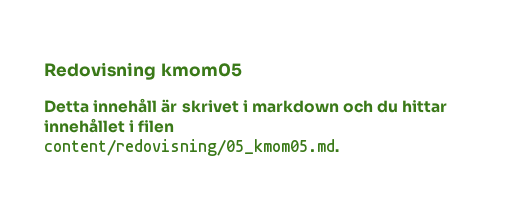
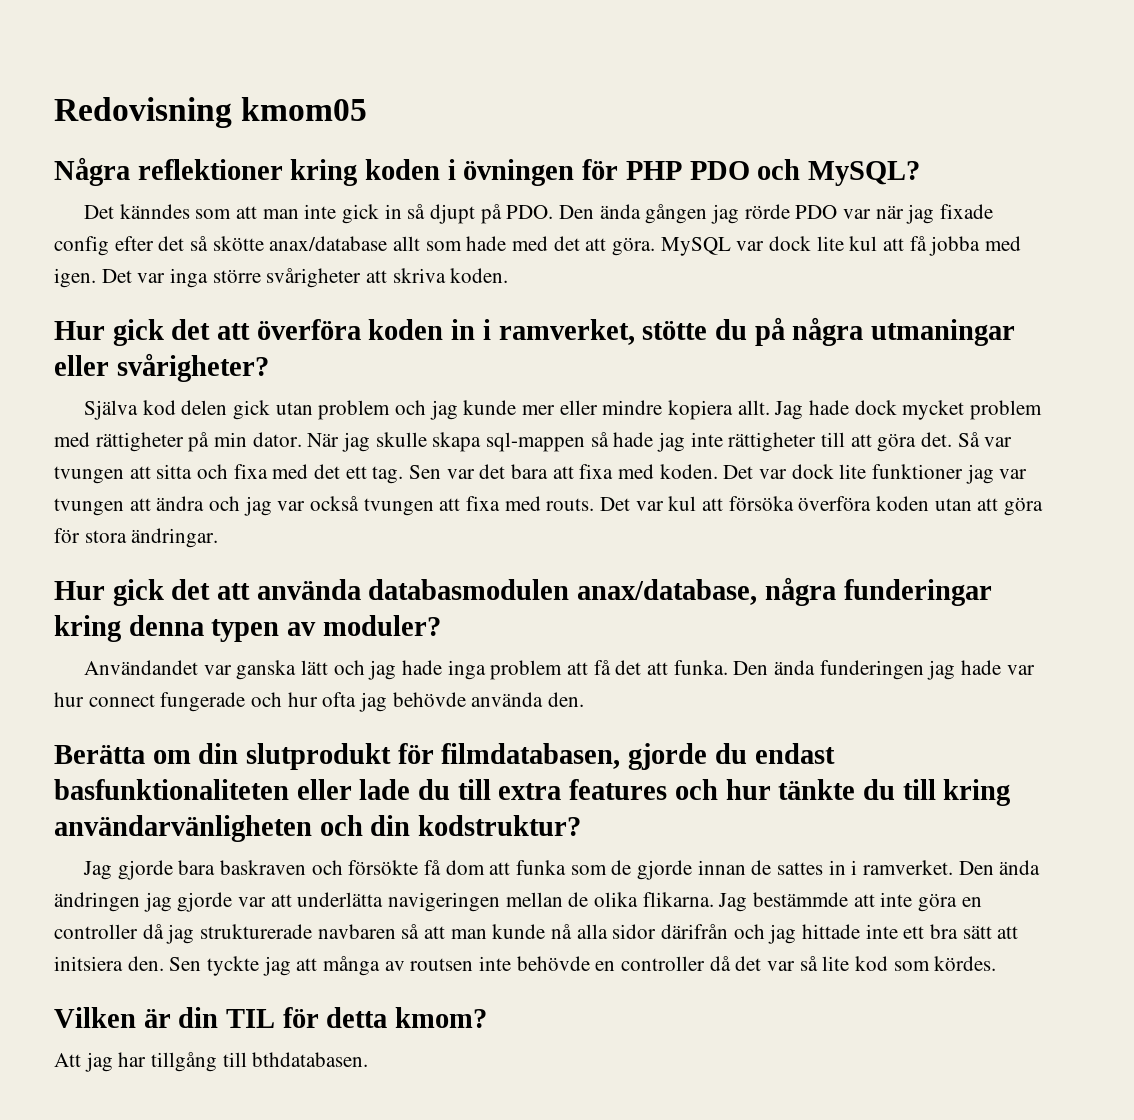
[44,98,448,113] [44,118,175,133] [44,139,339,156] Detta innehåll är skrivet i markdown och du hittar innehållet i filen content/redovisning/05_kmom05.md. -> [54,157,920,186] [83,204,993,224] [54,236,1022,256] [54,268,509,288] [54,317,1016,346] [54,353,269,382] [83,400,1042,420] [54,432,1013,452] [54,464,1028,484] [54,496,1044,516] [54,528,219,548] [54,577,992,606] [54,615,441,642] [83,660,1035,680] [54,692,585,712] [54,743,835,770] [54,779,1011,806] [54,815,582,842] [82,860,1041,880] [54,892,982,912] [54,924,1019,944] [54,956,997,976] [54,1007,488,1028] [54,1052,369,1072] Några reflektioner kring koden i övningen för PHP PDO och MySQL? // Det känndes som att man inte gick in så djupt på PDO. Den ända gången jag rörde PDO var när jag fixade config efter det så skötte anax/database allt som hade med det att göra. MySQL var dock lite kul att få jobba med igen. Det var inga större svårigheter att skriva koden. // Hur gick det att överföra koden in i ramverket, stötte du på några utmaningar eller svårigheter? // Själva kod delen gick utan problem och jag kunde mer eller mindre kopiera allt. Jag hade dock mycket problem med rättigheter på min dator. När jag skulle skapa sql-mappen så hade jag inte rättigheter till att göra det. Så var tvungen att sitta och fixa med det ett tag. Sen var det bara att fixa med koden. Det var dock lite funktioner jag var tvungen att ändra och jag var också tvungen att fixa med routs. Det var kul att försöka överföra koden utan att göra för stora ändringar. // Hur gick det att använda databasmodulen anax/database, några funderingar kring denna typen av moduler? // Användandet var ganska lätt och jag hade inga problem att få det att funka. Den ända funderingen jag hade var hur connect fungerade och hur ofta jag behövde använda den. // Berätta om din slutprodukt för filmdatabasen, gjorde du endast basfunktionaliteten eller lade du till extra features och hur tänkte du till kring användarvänligheten och din kodstruktur? // Jag gjorde bara baskraven och försökte få dom att funka som de gjorde innan de sattes in i ramverket. Den ända ändringen jag gjorde var att underlätta navigeringen mellan de olika flikarna. Jag bestämmde att inte göra en controller då jag strukturerade navbaren så att man kunde nå alla sidor därifrån och jag hittade inte ett bra sätt att initsiera den. Sen tyckte jag att många av routsen inte behövde en controller då det var så lite kod som kördes. // Vilken är din TIL för detta kmom? // Att jag har tillgång till bthdatabasen.

